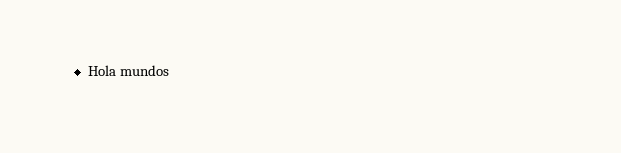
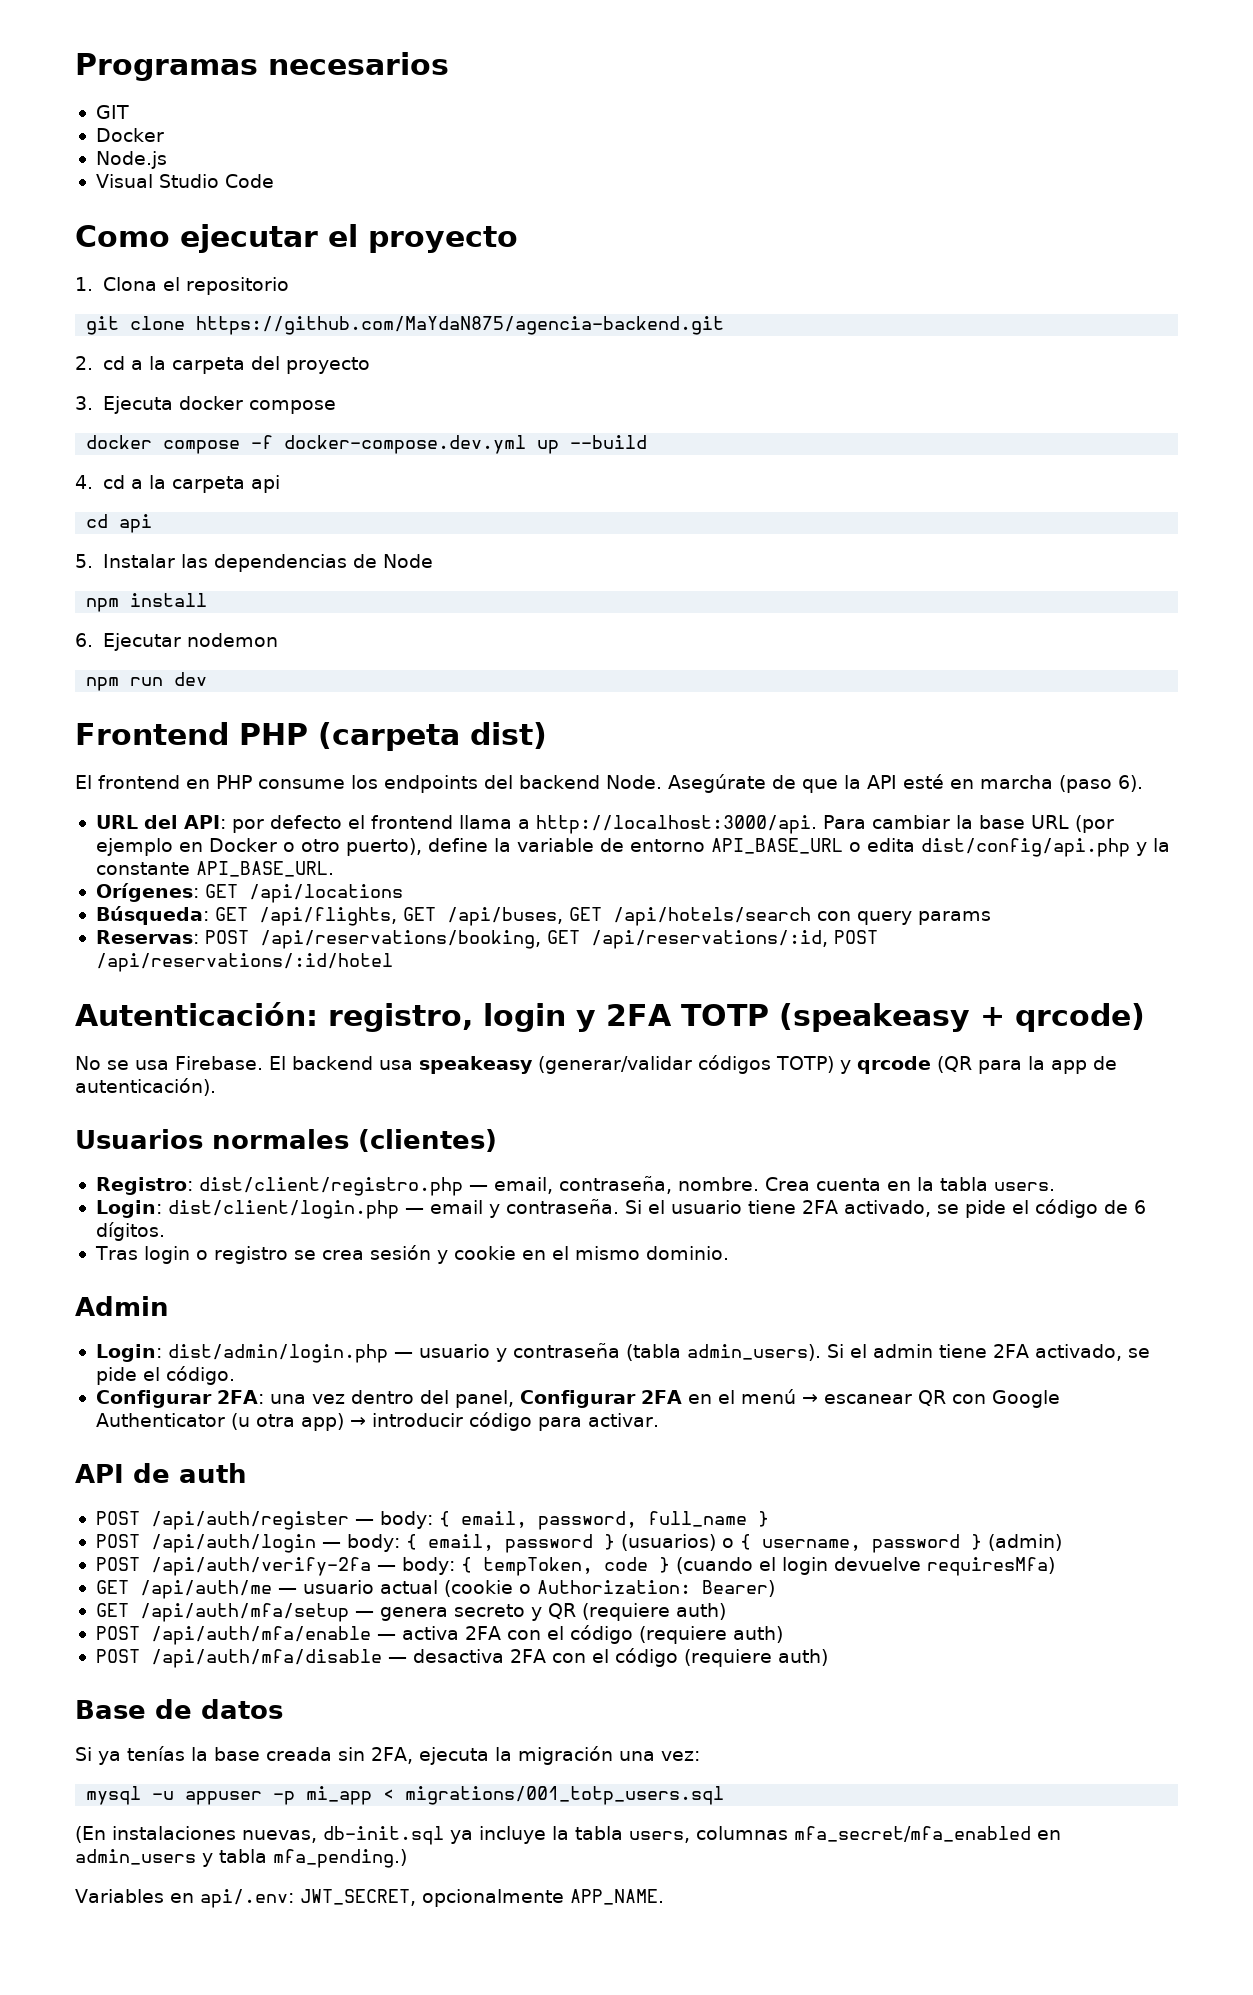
[87,65,169,76] Hola mundos -> [75,52,449,81] [95,105,129,119] [95,128,164,142] [95,151,167,169] [95,174,274,188] [75,224,518,253] [75,277,289,295] [86,316,725,335] [75,356,370,374] [75,396,337,414] [86,435,648,454] [75,475,280,493] [86,514,153,533] [75,554,433,572] [86,593,208,612] [75,633,278,651] [86,672,208,691] [75,722,547,751] [75,774,1143,793] [95,815,1114,834] [95,838,1170,857] [95,861,334,877] [95,883,403,903] [95,906,991,926] [95,930,878,949] [95,953,393,972] [75,1002,1145,1032] [75,1055,1117,1074] [75,1078,216,1096] [75,1129,497,1152] [95,1176,1055,1196] [95,1199,1146,1219] [95,1222,165,1241] [94,1245,729,1264] [75,1296,169,1316] [95,1343,1150,1363] [95,1366,235,1385] [95,1389,1060,1408] [95,1412,659,1431] [75,1463,247,1483] [95,1511,769,1530] [95,1534,1062,1553] [95,1557,1055,1576] [95,1580,775,1599] [95,1603,726,1622] [95,1625,783,1645] [95,1648,828,1668] [75,1699,283,1719] [75,1746,700,1765] [86,1786,725,1805] [75,1826,1061,1845] [75,1849,407,1868] [75,1889,664,1908] Programas necesarios // GIT // Docker // Node.js // Visual Studio Code // Como ejecutar el proyecto // 1. Clona el repositorio // git clone https://github.com/MaYdaN875/agencia-backend.git // 2. cd a la carpeta del proyecto // 3. Ejecuta docker compose // docker compose -f docker-compose.dev.yml up --build // 4. cd a la carpeta api // cd api // 5. Instalar las dependencias de Node // npm install // 6. Ejecutar nodemon // npm run dev // Frontend PHP (carpeta dist) // El frontend en PHP consume los endpoints del backend Node. Asegúrate de que la API esté en marcha (paso 6). // URL del API: por defecto el frontend llama a http://localhost:3000/api. Para cambiar la base URL (por ejemplo en Docker o otro puerto), define la variable de entorno API_BASE_URL o edita dist/config/api.php y la constante API_BASE_URL. // Orígenes: GET /api/locations // Búsqueda: GET /api/flights, GET /api/buses, GET /api/hotels/search con query params // Reservas: POST /api/reservations/booking, GET /api/reservations/:id, POST /api/reservations/:id/hotel // Autenticación: registro, login y 2FA TOTP (speakeasy + qrcode) // No se usa Firebase. El backend usa speakeasy (generar/validar códigos TOTP) y qrcode (QR para la app de autenticación). // Usuarios normales (clientes) // Registro: dist/client/registro.php — email, contraseña, nombre. Crea cuenta en la tabla users. // Login: dist/client/login.php — email y contraseña. Si el usuario tiene 2FA activado, se pide el código de 6 dígitos. // Tras login o registro se crea sesión y cookie en el mismo dominio. // Admin // Login: dist/admin/login.php — usuario y contraseña (tabla admin_users). Si el admin tiene 2FA activado, se pide el código. // Configurar 2FA: una vez dentro del panel, Configurar 2FA en el menú → escanear QR con Google Authenticator (u otra app) → introducir código para activar. // API de auth // POST /api/auth/register — body: { email, password, full_name } // POST /api/auth/login — body: { email, password } (usuarios) o { username, password } (admin) // POST /api/auth/verify-2fa — body: { tempToken, code } (cuando el login devuelve requiresMfa) // GET /api/auth/me — usuario actual (cookie o Authorization: Bearer) // GET /api/auth/mfa/setup — genera secreto y QR (requiere auth) // POST /api/auth/mfa/enable — activa 2FA con el código (requiere auth) // POST /api/auth/mfa/disable — desactiva 2FA con el código (requiere auth) // Base de datos // Si ya tenías la base creada sin 2FA, ejecuta la migración una vez: // mysql -u appuser -p mi_app < migrations/001_totp_users.sql // (En instalaciones nuevas, db-init.sql ya incluye la tabla users, columnas mfa_secret/mfa_enabled en admin_users y tabla mfa_pending.) // Variables en api/.env: JWT_SECRET, opcionalmente APP_NAME.

